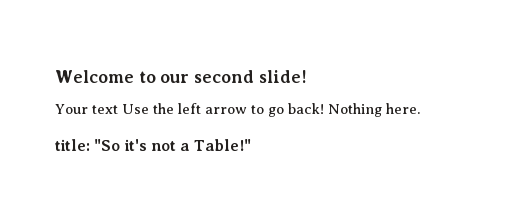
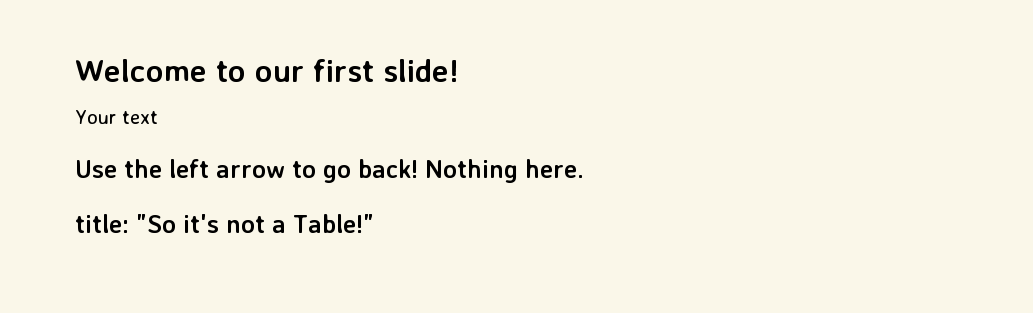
[194,70,255,83] second -> [312,59,374,82] first
(118, 109) none -> (158, 117) //

